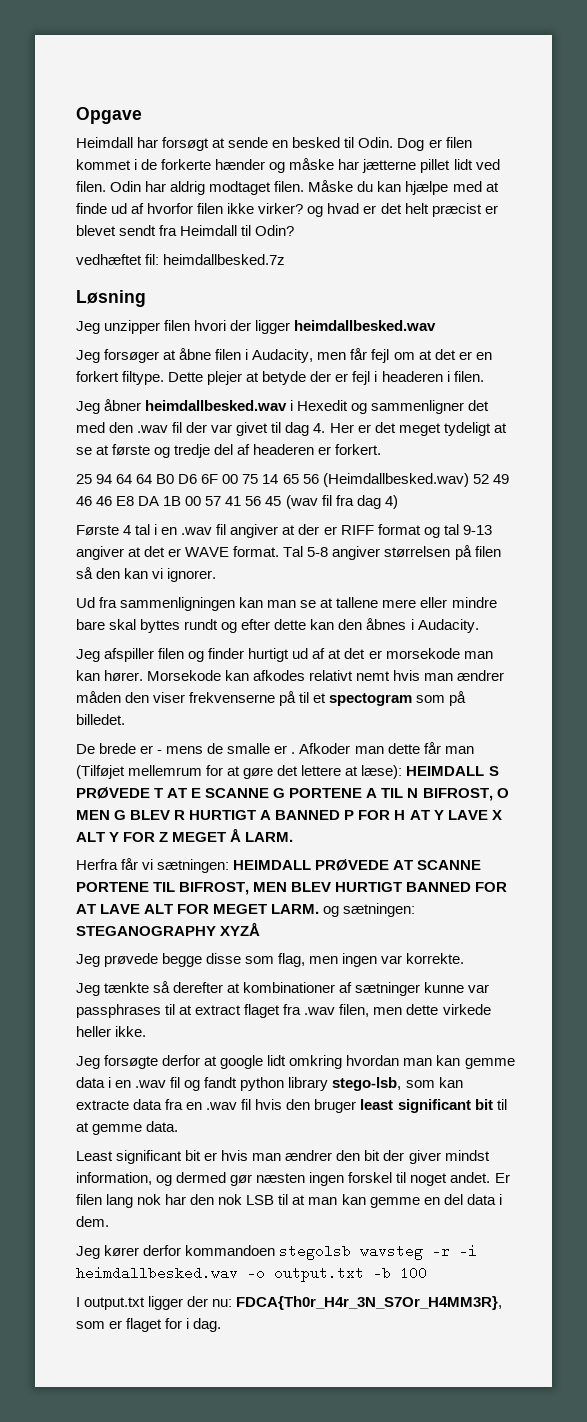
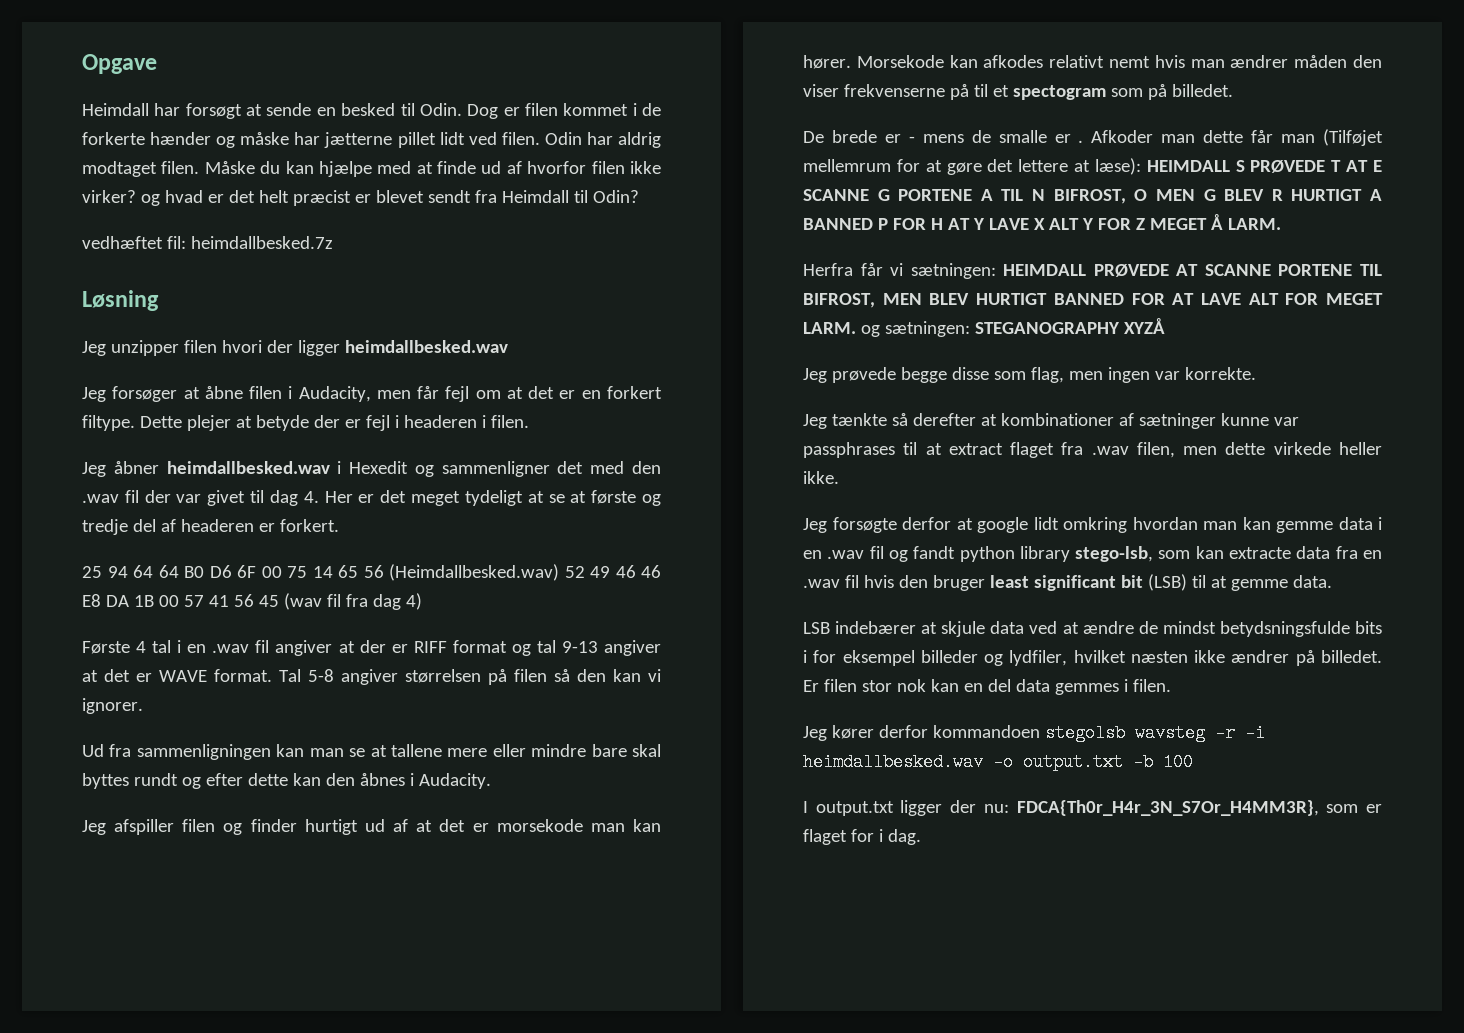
(493, 1104) none -> [1147,574,1187,591] (LSB)
[76,1150,490,1164] [76,1172,510,1186] [76,1194,502,1208] [76,1216,109,1227] Least significant bit er hvis man ændrer den bit der giver mindst information, og dermed gør næsten ingen forskel til noget andet. Er filen lang nok har den nok LSB til at man kan gemme en del data i dem. -> [803,621,1382,637] [803,650,1382,666] [803,679,1171,695] LSB indebærer at skjule data ved at ændre de mindst betydsningsfulde bits i for eksempel billeder og lydfiler, hvilket næsten ikke ændrer på billedet. Er filen stor nok kan en del data gemmes i filen.

